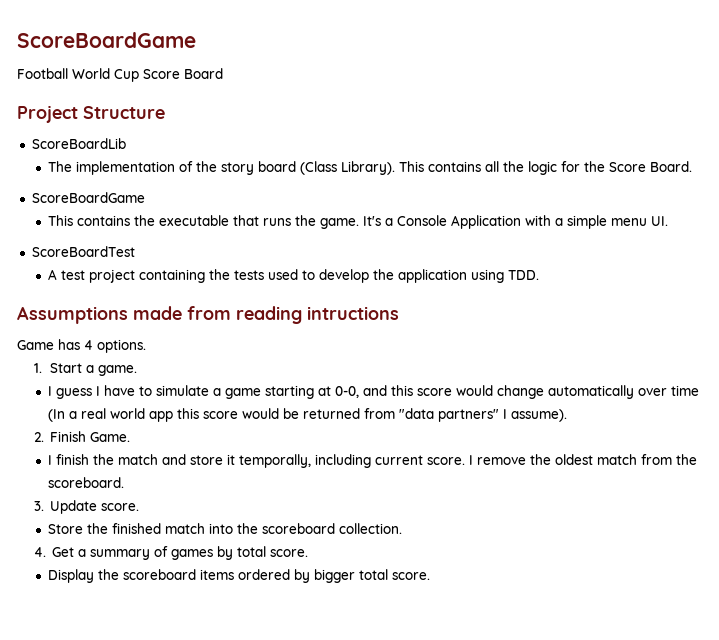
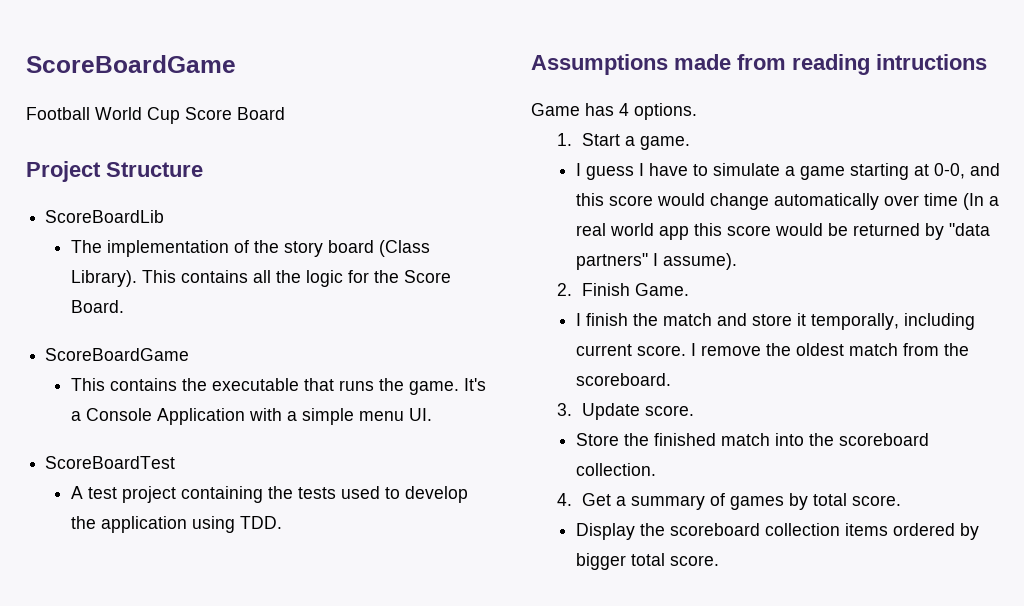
[364,408,396,419] from -> [924,223,944,240] by
(197, 574) none -> [764,523,840,536] collection

